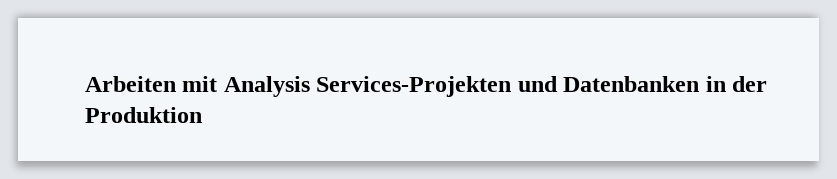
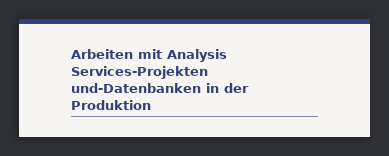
[517,76,700,92] und Datenbanken -> [71,83,201,93] und-Datenbanken

